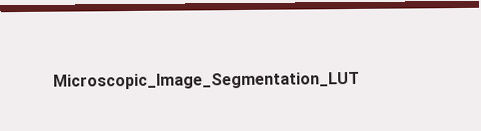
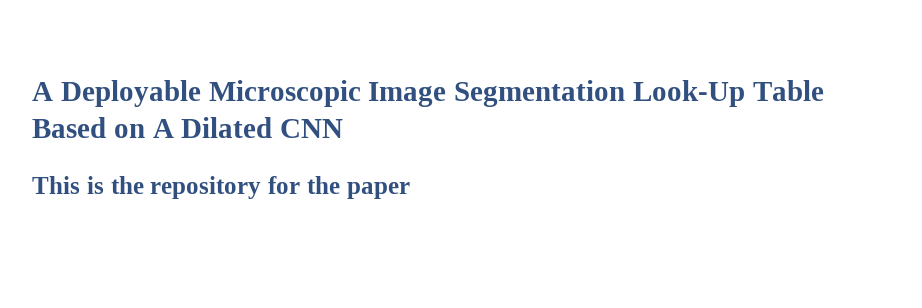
[53,71,360,90] Microscopic_Image_Segmentation_LUT -> [32,80,824,107] [32,117,344,138] [32,176,410,199] A Deployable Microscopic Image Segmentation Look-Up Table Based on A Dilated CNN // This is the repository for the paper

